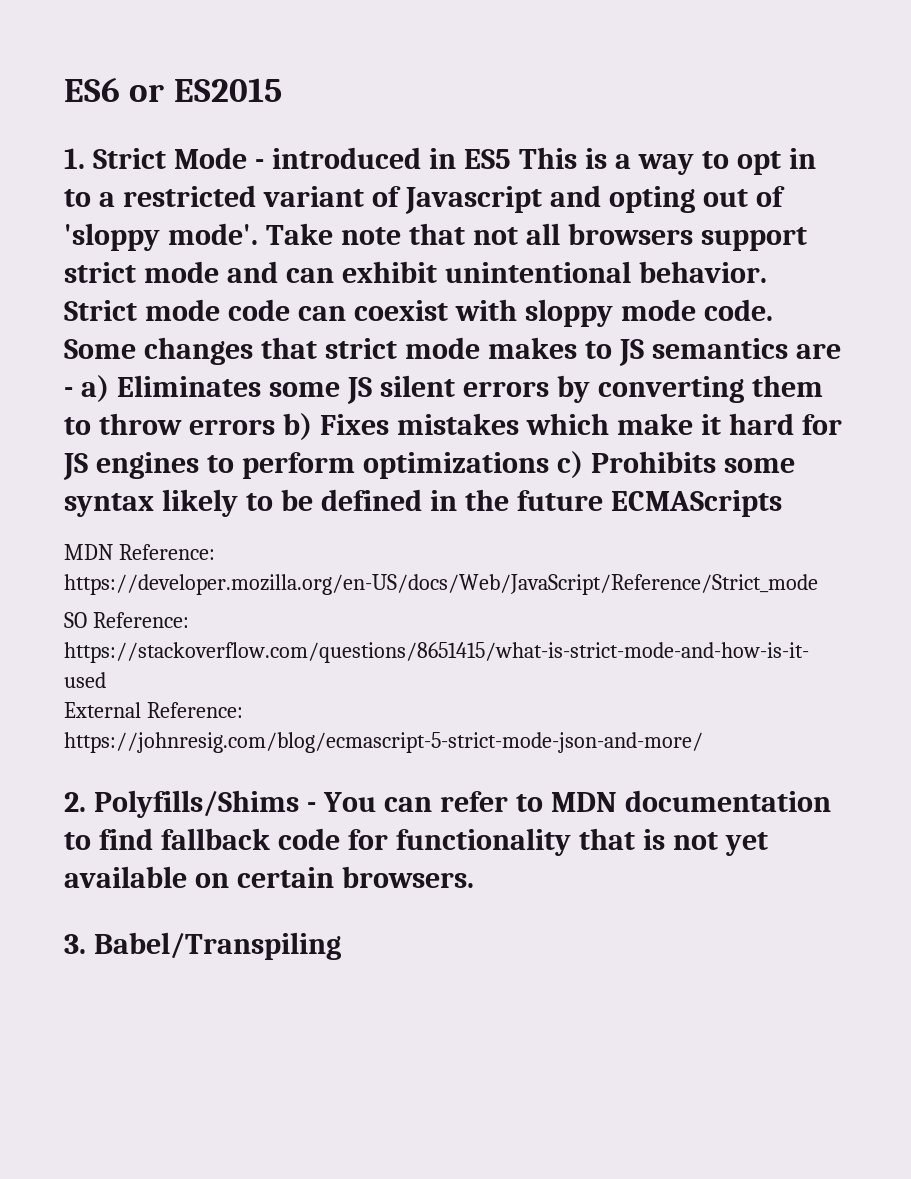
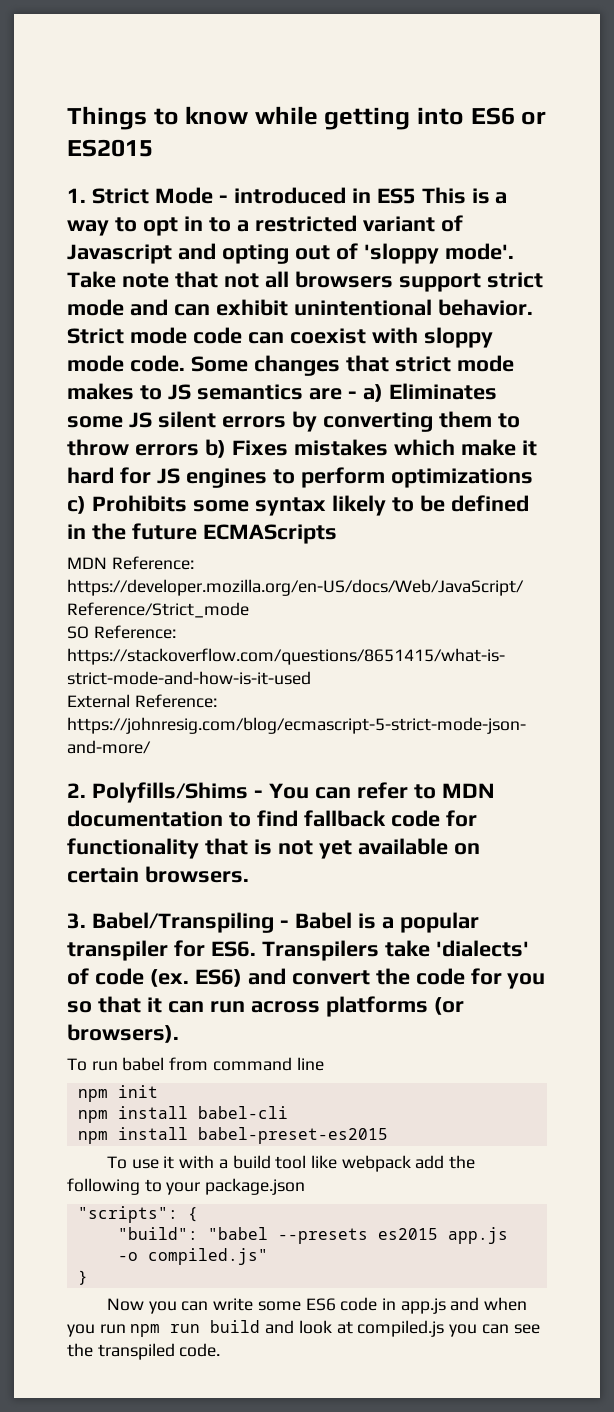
(64, 89) none -> [67,106,465,130] Things to know while getting into
(341, 946) none -> [279,912,479,933] [67,940,529,961] [67,968,546,989] [67,996,464,1017] [67,1024,179,1043] [67,1057,324,1071] [77,1085,158,1102] [77,1106,288,1123] [77,1127,388,1144] [106,1155,476,1172] [67,1178,306,1195] [77,1206,198,1223] [117,1227,508,1244] [117,1248,268,1265] [77,1270,88,1285] [106,1297,528,1314] [67,1320,540,1337] [67,1343,221,1360] - Babel is a popular transpiler for ES6. Transpilers take 'dialects' of code (ex. ES6) and convert the code for you so that it can run across platforms (or browsers). // To run babel from command line // npm init // npm install babel-cli // npm install babel-preset-es2015 // To use it with a build tool like webpack add the following to your package.json // "scripts": { // "build": "babel --presets es2015 app.js -o compiled.js" // } // Now you can write some ES6 code in app.js and when you run npm run build and look at compiled.js you can see the transpiled code.

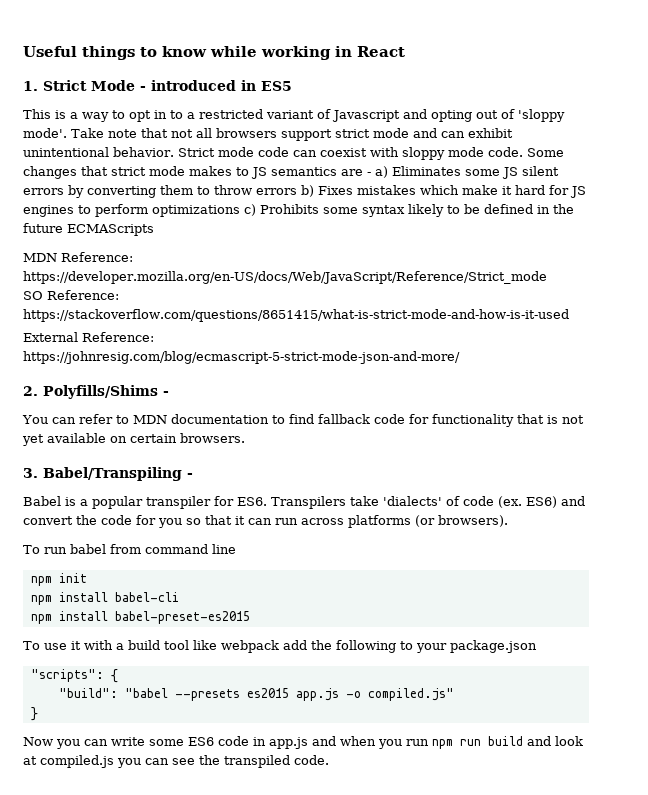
[67,106,147,130] Things -> [23,46,135,60] Useful things
[324,107,547,130] [67,139,153,157] getting into ES6 or ES2015 -> [261,46,405,60] working in React
(416, 196) none -> (292, 86) //
(263, 794) none -> (169, 393) //
(289, 924) none -> (193, 475) //

